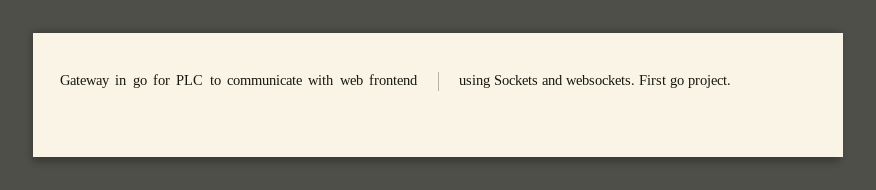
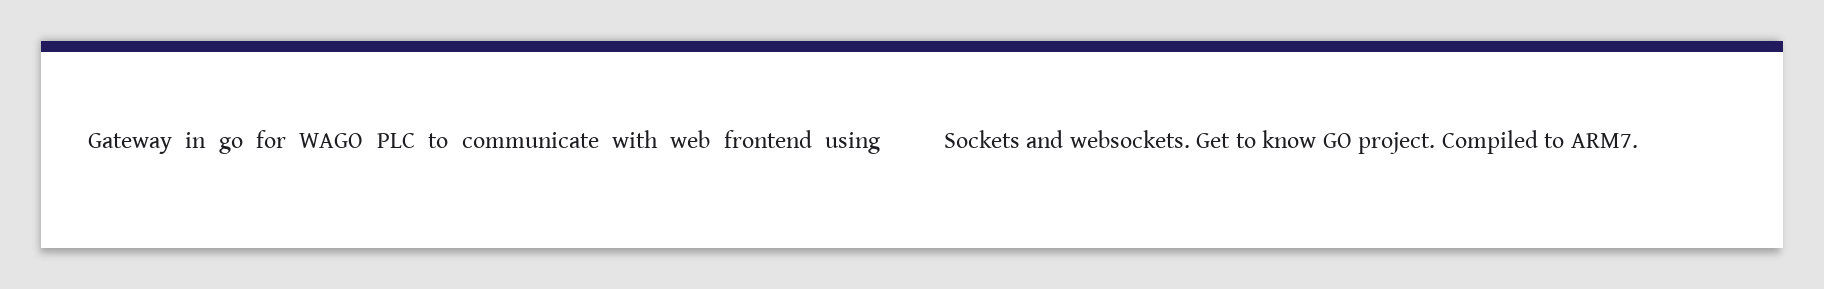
(170, 79) none -> [299,133,364,148] WAGO
[639,75,731,88] First go project. -> [1196,130,1638,154] Get to know GO project. Compiled to ARM7.

